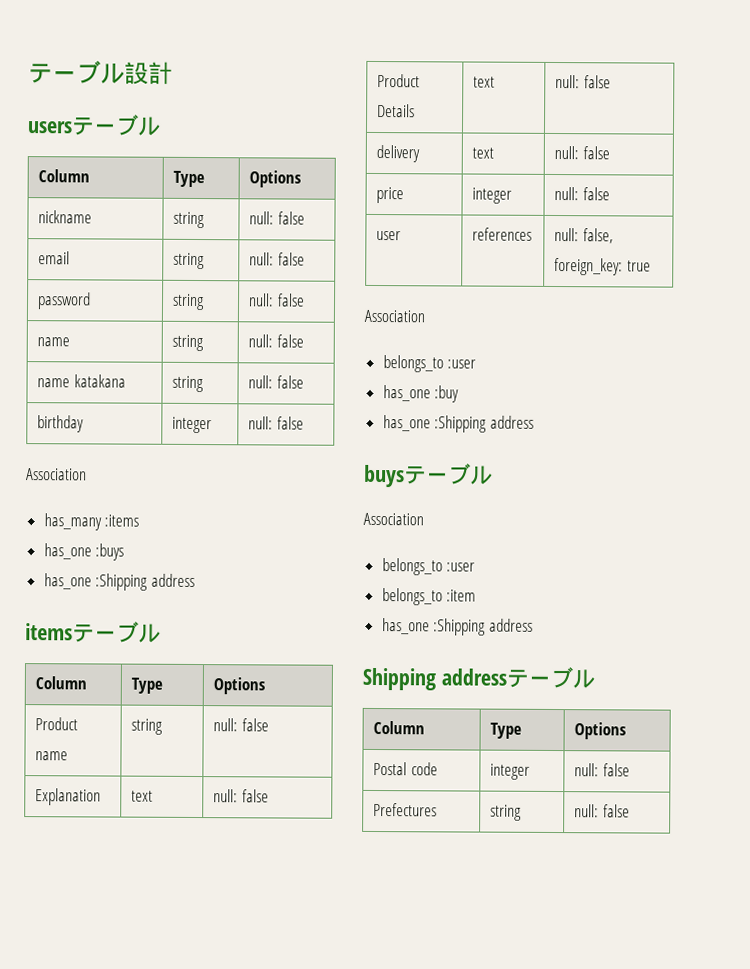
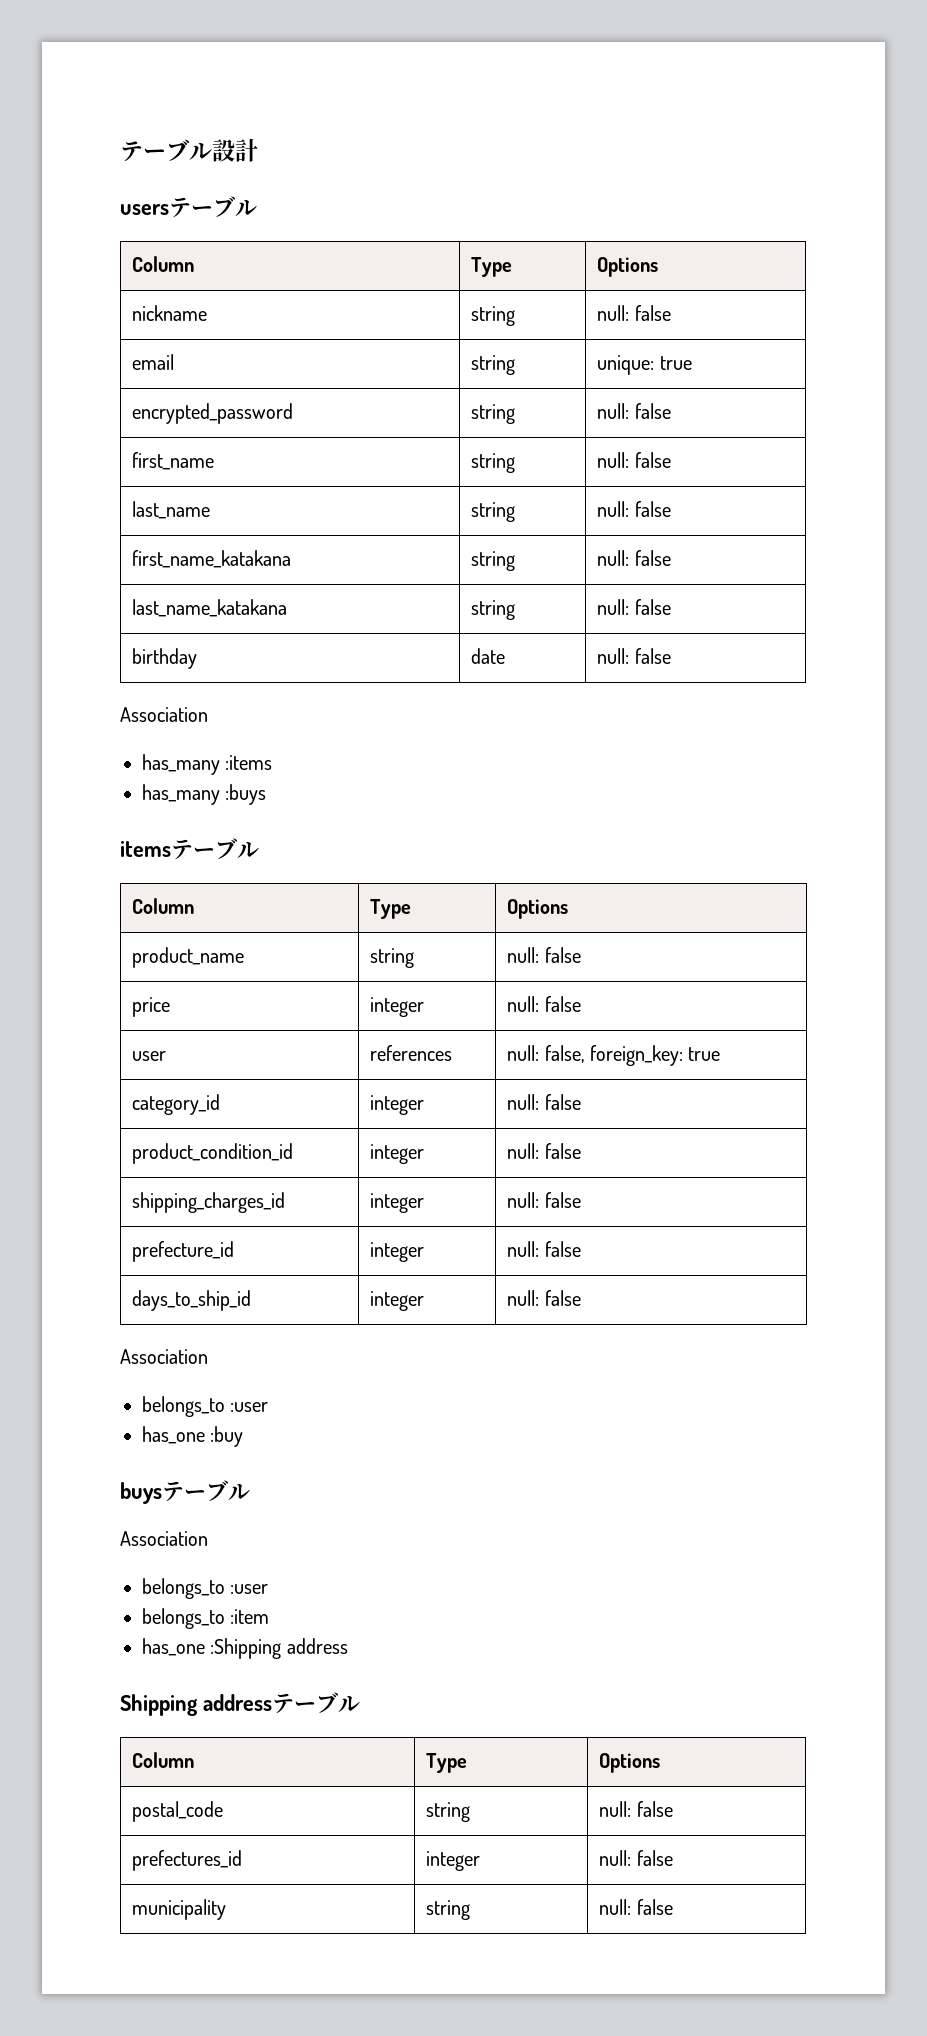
[249,252,305,266] [37,292,92,310] [172,293,206,311] [248,293,305,307] [37,337,71,347] [172,334,205,352] [248,334,304,348] [37,374,126,388] null: false // password | string | null: false // name | string | null: false // name katakana -> [597,355,692,375] [132,403,294,424] [471,404,516,424] [597,403,671,419] [132,452,215,470] [471,453,516,473] [597,452,671,468] [132,501,211,519] [471,502,516,522] [597,501,671,517] [132,550,292,568] [471,551,516,571] [597,550,671,566] [132,599,288,617] unique: true // encrypted_password | string | null: false // first_name | string | null: false // last_name | string | null: false // first_name_katakana | string | null: false // last_name_katakana
[172,416,213,434] integer -> [471,648,506,664] date
[43,543,92,560] has_one -> [142,784,220,805] has_many
[43,573,195,591] // has_one :Shipping address -> (267, 794) none
[35,717,79,731] [35,751,69,761] [131,718,164,735] [213,718,269,732] [35,788,102,806] [131,790,154,802] [213,789,269,803] [377,74,421,88] [377,104,416,118] [473,76,496,88] [555,75,611,89] [376,145,421,163] [472,147,495,159] [554,145,610,160] Product name | string | null: false // Explanation | text | null: false // Product Details | text | null: false // delivery | text | null: false -> [132,947,245,968] [370,948,415,968] [507,947,581,963] product_name | string | null: false
(651, 266) none -> [132,1094,221,1115] [370,1095,425,1115] [507,1094,581,1110] [132,1143,294,1164] [370,1144,425,1164] [507,1143,581,1159] [132,1192,286,1213] [370,1193,425,1213] [507,1192,581,1208] [132,1241,235,1262] [370,1242,425,1262] [507,1241,581,1257] [132,1290,252,1311] [370,1291,425,1311] [507,1290,581,1306] // category_id | integer | null: false // product_condition_id | integer | null: false // shipping_charges_id | integer | null: false // prefecture_id | integer | null: false // days_to_ship_id | integer | null: false
[382,415,534,433] // has_one :Shipping address -> (244, 1436) none
[373,761,438,776] [490,763,531,780] [574,763,630,777] [373,802,438,817] Postal code | integer | null: false // Prefectures -> [132,1801,224,1822] [426,1802,471,1822] [599,1801,673,1817] [132,1850,243,1871] [426,1851,481,1871] [599,1850,673,1866] [132,1899,227,1920] postal_code | string | null: false // prefectures_id | integer | null: false // municipality

